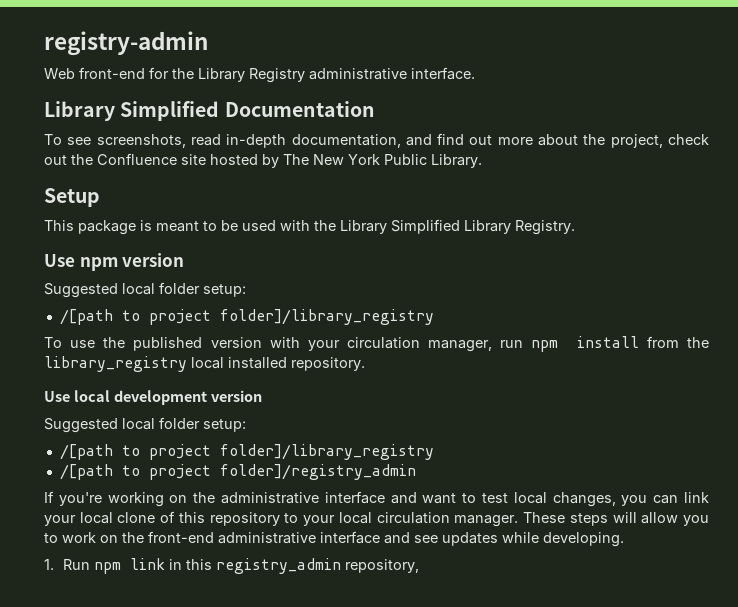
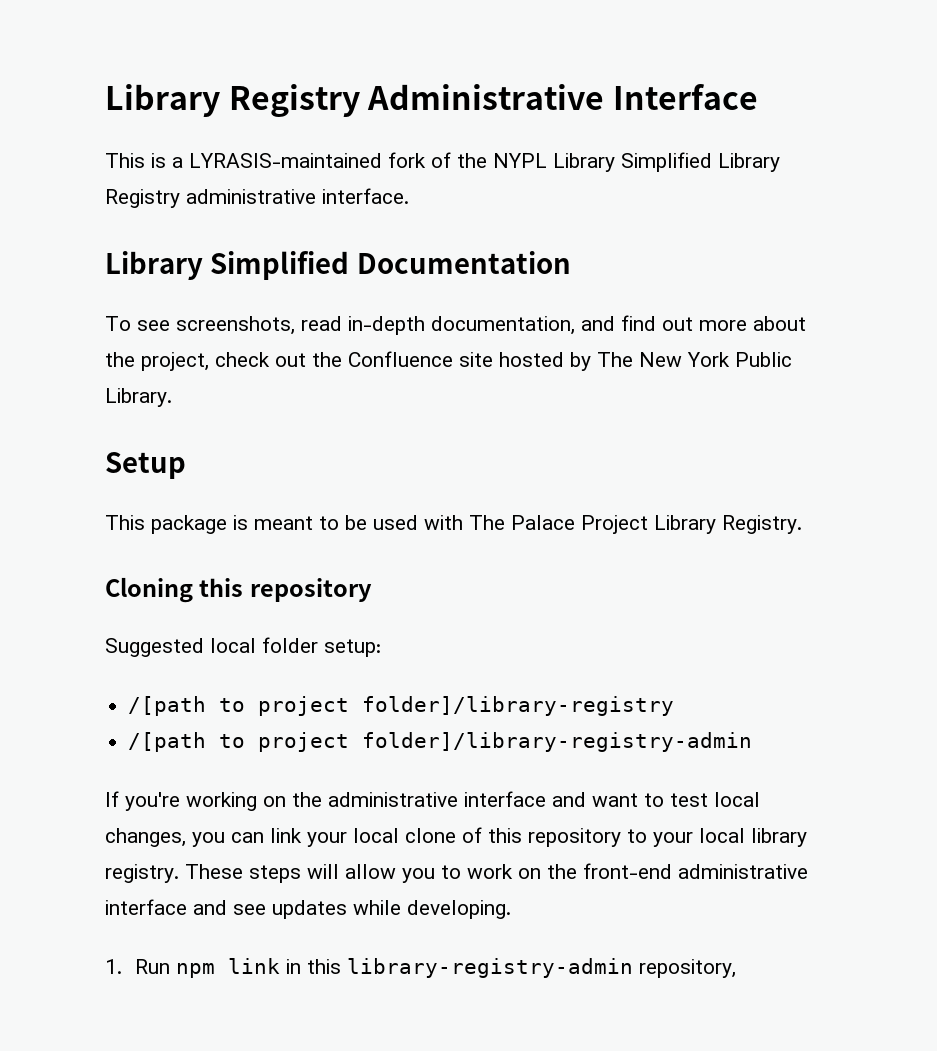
[44,31,208,56] [44,67,194,79] registry-admin // Web front-end for the -> [105,84,758,118] [105,152,712,172] Library Registry Administrative Interface // This is a LYRASIS-maintained fork of the NYPL Library Simplified
[314,219,460,234] the Library Simplified -> [469,515,648,534] The Palace Project
[44,253,185,271] [44,282,246,298] [59,309,434,325] [44,336,709,352] [44,356,365,372] [44,390,262,405] [44,417,246,433] [59,444,434,460] [59,464,416,480] Use npm version // Suggested local folder setup: // /[path to project folder]/library_registry // To use the published version with your circulation manager, run npm install from the library_registry local installed repository. // Use local development version // Suggested local folder setup: // /[path to project folder]/library_registry // /[path to project folder]/registry_admin -> [105,577,372,603] [105,637,381,657] [128,696,675,716] [128,732,753,752] Cloning this repository // Suggested local folder setup: // /[path to project folder]/library-registry // /[path to project folder]/library-registry-admin
[376,512,519,527] circulation manager. -> [751,828,807,847] [105,864,179,883] library registry.
[216,558,342,574] registry_admin -> [347,958,634,978] library-registry-admin

